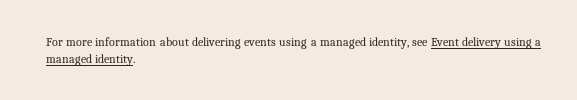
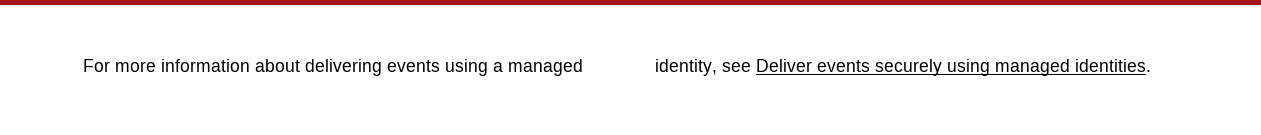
[430,37,542,49] [46,54,136,66] Event delivery using a managed identity. -> [756,59,1151,76] Deliver events securely using managed identities.

